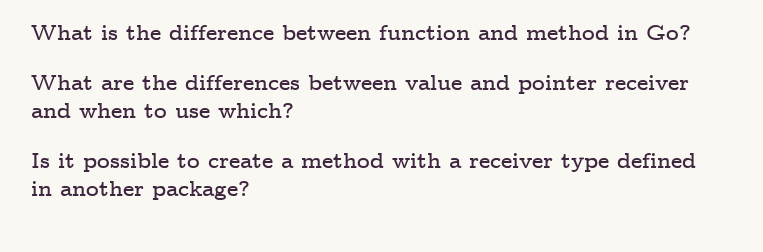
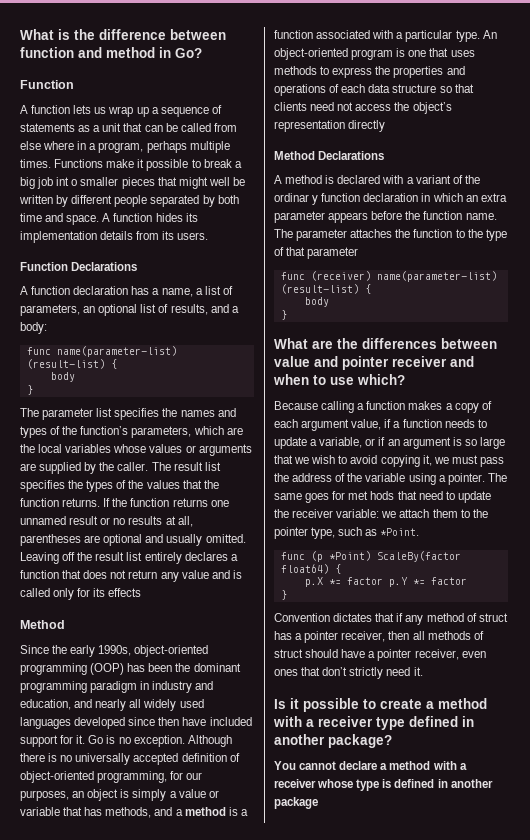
(691, 32) none -> [20,80,74,89] [20,105,222,117] [20,123,237,132] [20,141,230,153] [20,159,242,171] [20,177,245,189] [19,195,239,207] [20,213,198,225] [20,231,209,243] [20,262,138,271] [20,286,233,297] [20,304,239,316] [20,322,47,334] [26,346,177,357] [26,359,117,369] [50,372,75,382] [26,385,33,395] [20,408,236,420] [20,426,243,438] [20,444,252,456] [20,462,221,474] [20,480,219,492] [20,498,229,507] [20,516,193,527] [20,534,246,546] [20,552,238,564] [20,570,242,582] [20,588,142,600] [20,620,65,629] [20,645,209,657] [20,663,241,675] [20,681,214,693] [20,699,204,711] [20,717,252,729] [20,735,232,747] [20,753,240,765] [20,771,203,783] [20,789,219,801] [20,807,248,818] [274,30,497,42] [274,48,475,60] [274,66,465,78] [274,84,474,96] [274,102,452,114] [274,120,386,132] [274,151,385,160] [274,175,480,184] [274,193,507,205] [274,211,497,223] [274,229,507,241] [274,247,359,259] [280,271,497,282] [280,284,371,294] [304,297,329,307] [280,310,287,320] // Function // A function lets us wrap up a sequence of statements as a unit that can be called from else where in a program, perhaps multiple times. Functions make it possible to break a big job int o smaller pieces that might well be written by different people separated by both time and space. A function hides its implementation details from its users. // Function Declarations // A function declaration has a name, a list of parameters, an optional list of results, and a body: // func name(parameter-list) (result-list) { // body // } // The parameter list specifies the names and types of the function’s parameters, which are the local variables whose values or arguments are supplied by the caller. The result list specifies the types of the values that the function returns. If the function returns one unnamed result or no results at all, parentheses are optional and usually omitted. Leaving off the result list entirely declares a function that does not return any value and is called only for its effects // Method // Since the early 1990s, object-oriented programming (OOP) has been the dominant programming paradigm in industry and education, and nearly all widely used languages developed since then have included support for it. Go is no exception. Although there is no universally accepted definition of object-oriented programming, for our purposes, an object is simply a value or variable that has methods, and a method is a function associated with a particular type. An object-oriented program is one that uses methods to express the properties and operations of each data structure so that clients need not access the object’s representation directly // Method Declarations // A method is declared with a variant of the ordinar y function declaration in which an extra parameter appears before the function name. The parameter attaches the function to the type of that parameter // func (receiver) name(parameter-list) (result-list) { // body // }
(294, 110) none -> [274,401,492,413] [274,419,487,431] [274,437,505,449] [274,455,504,467] [274,473,507,485] [274,491,491,503] [274,509,488,518] [274,527,420,539] [280,551,461,562] [280,564,341,574] [304,577,467,587] [280,590,287,600] [274,613,508,625] [274,631,484,643] [274,649,486,661] [274,667,423,679] // Because calling a function makes a copy of each argument value, if a function needs to update a variable, or if an argument is so large that we wish to avoid copying it, we must pass the address of the variable using a pointer. The same goes for met hods that need to update the receiver variable: we attach them to the pointer type, such as *Point. // func (p *Point) ScaleBy(factor float64) { // p.X *= factor p.Y *= factor // } // Convention dictates that if any method of struct has a pointer receiver, then all methods of struct should have a pointer receiver, even ones that don’t strictly need it.
(250, 190) none -> [274,761,467,770] [274,779,493,791] [274,797,318,809] // You cannot declare a method with a receiver whose type is defined in another package

